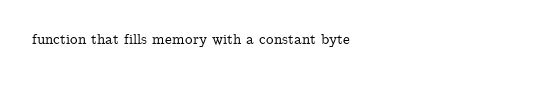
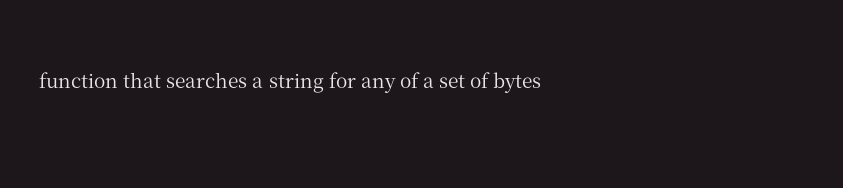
[124,34,350,47] fills memory with a constant byte -> [166,72,542,93] searches a string for any of a set of bytes

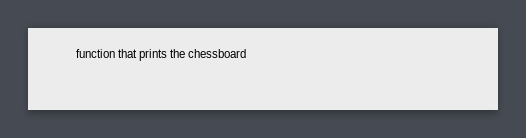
[166,72,542,93] searches a string for any of a set of bytes -> [139,49,247,61] prints the chessboard

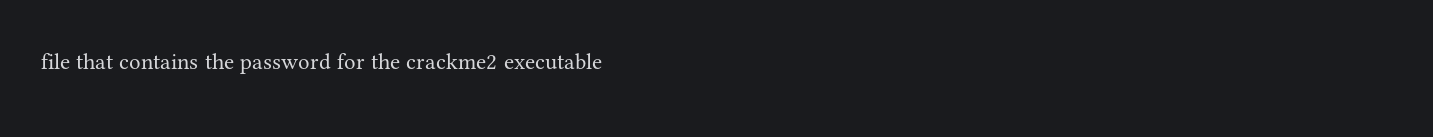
[76,49,247,61] function that prints the chessboard -> [41,53,602,74] file that contains the password for the crackme2 executable

